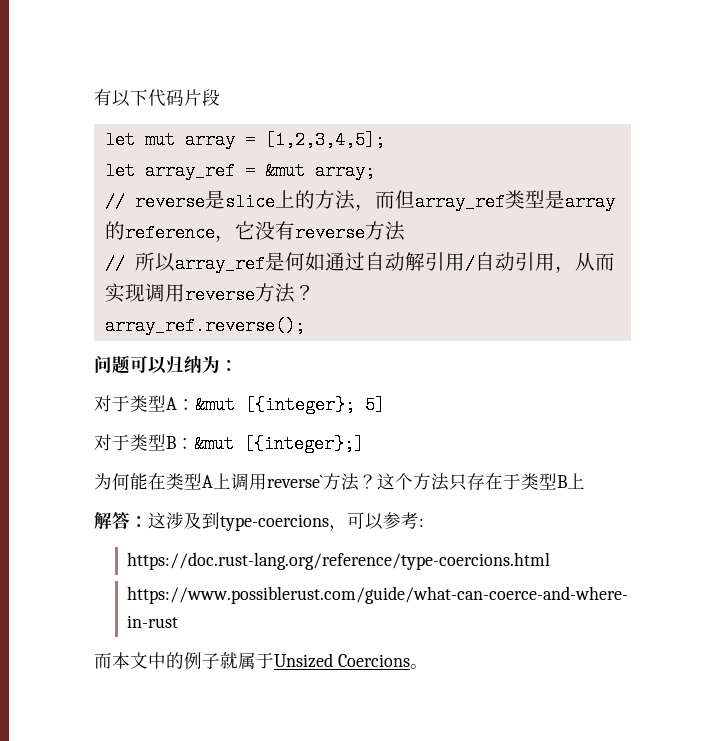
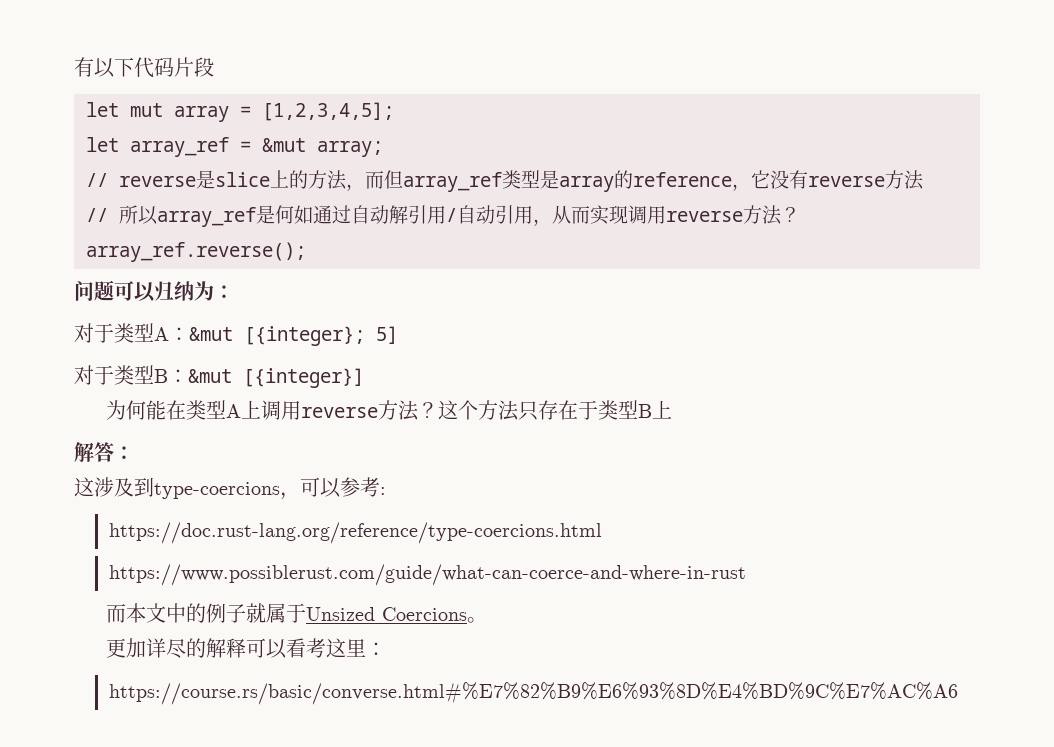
[244,435,364,453] [{integer};] -> [243,368,364,388] [{integer}]
[267,475,323,488] reverse` -> [300,407,378,418] reverse
(148, 521) none -> (134, 453) //
(428, 666) none -> [105,638,386,659] [108,682,958,705] // 更加详尽的解释可以看考这里： // https://course.rs/basic/converse.html#%E7%82%B9%E6%93%8D%E4%BD%9C%E7%AC%A6

